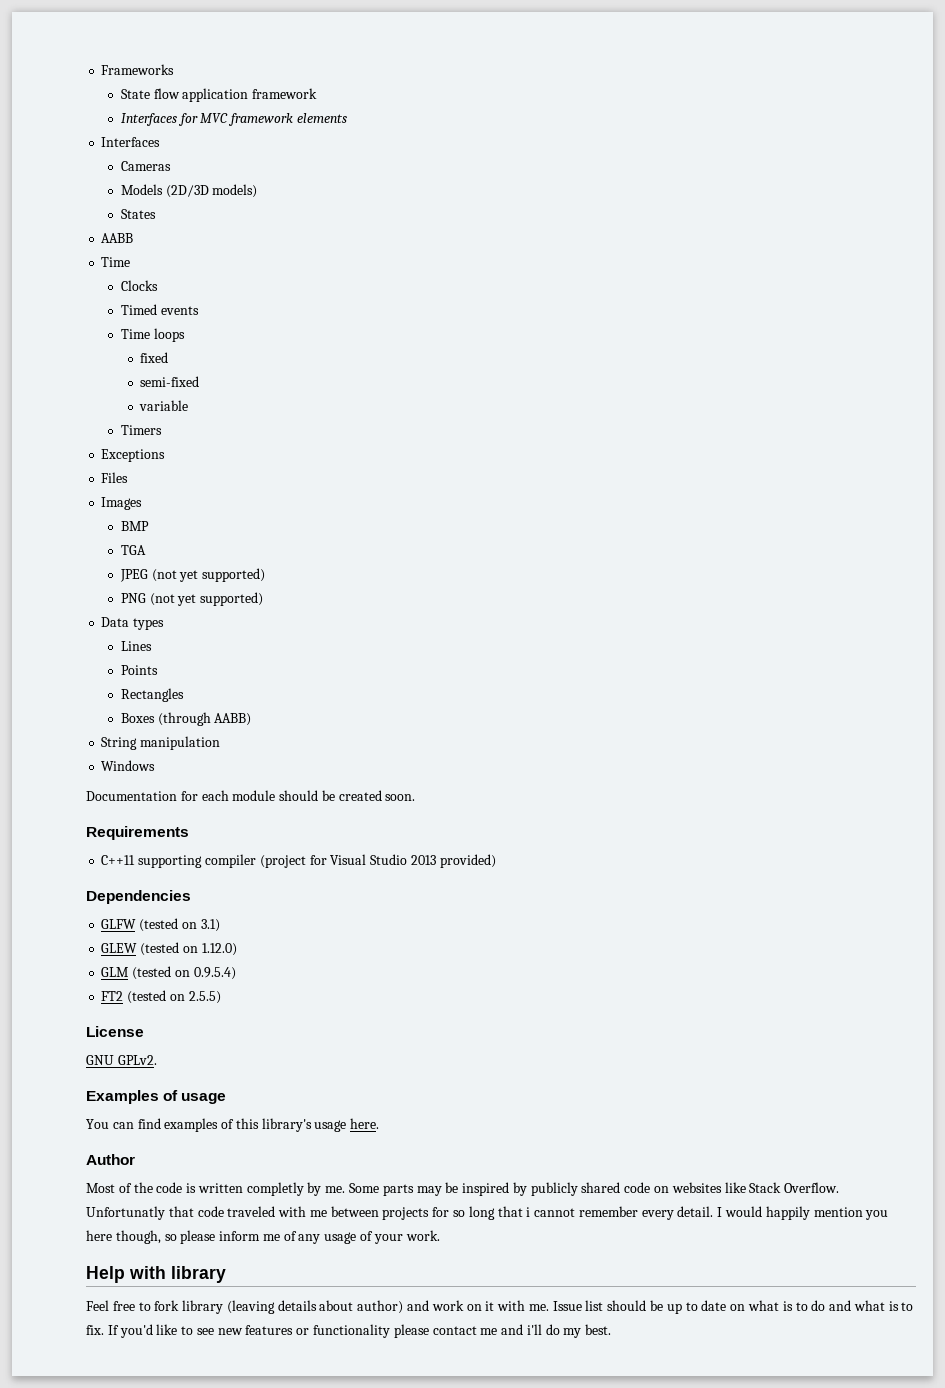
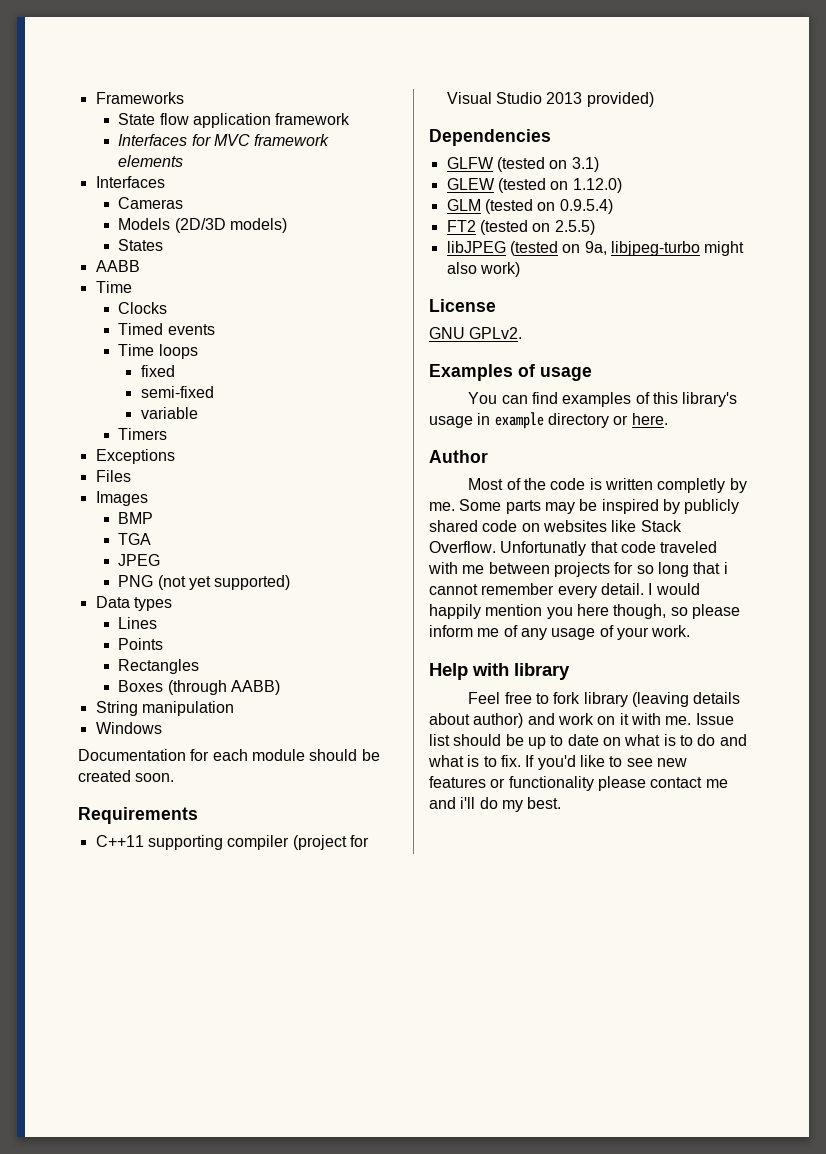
[151,568,266,582] (not yet supported) -> (161, 560) none
(221, 997) none -> [446,241,745,256] [446,262,520,277] // libJPEG (tested on 9a, libjpeg-turbo might also work)
(347, 1126) none -> [477,412,629,429] in example directory or

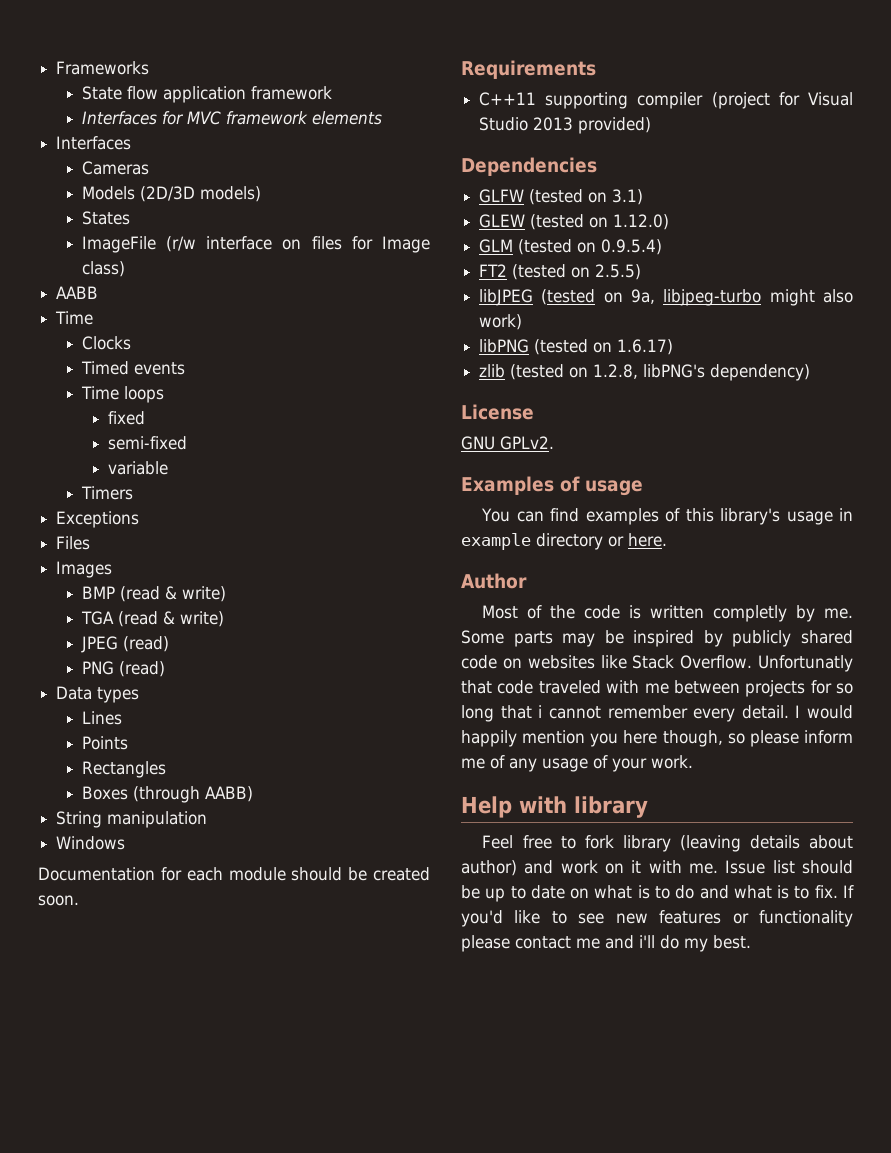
(164, 245) none -> [81,236,430,253] [81,261,125,277] // ImageFile (r/w interface on files for Image class)
[118,533,152,545] // TGA -> [119,586,226,602] [80,611,224,627] (read & write) // TGA (read & write)
(161, 560) none -> [122,636,169,652] (read)
[157,575,291,590] (not yet supported) -> [118,661,165,677] (read)
(520, 269) none -> [479,339,674,355] [479,364,811,381] // libPNG (tested on 1.6.17) // zlib (tested on 1.2.8, libPNG's dependency)

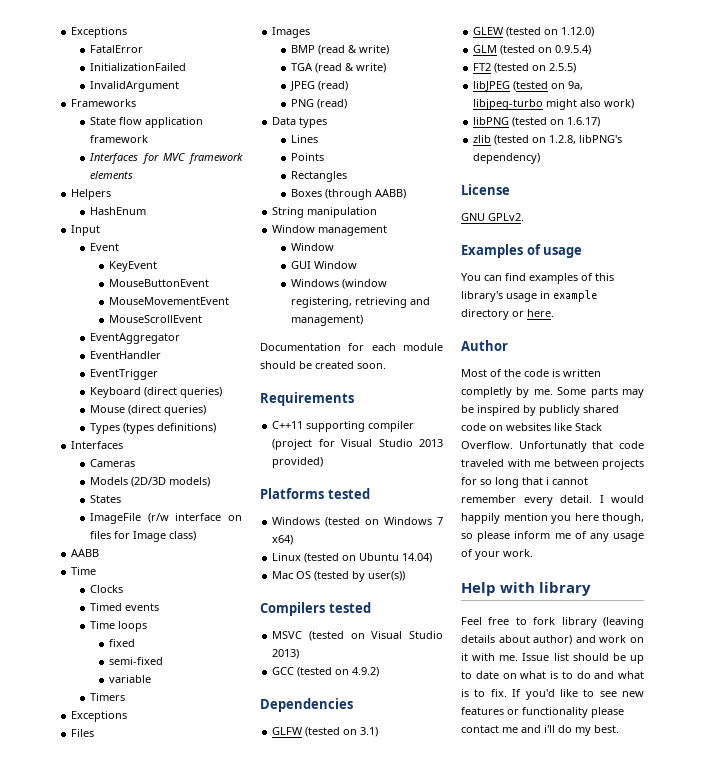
(56, 68) none -> [71,27,128,38] [90,45,144,53] [90,63,187,71] [90,81,180,92] Exceptions // FatalError // InitializationFailed // InvalidArgument //
(382, 118) none -> [71,189,112,200] [90,207,147,215] [71,225,101,236] [90,243,120,251] [109,261,158,272] [109,279,210,287] [109,297,230,305] [109,315,203,323] [90,333,181,344] [90,351,162,359] [90,369,159,380] [90,387,223,398] [90,405,207,416] [90,423,217,434] // Helpers // HashEnum // Input // Event // KeyEvent // MouseButtonEvent // MouseMovementEvent // MouseScrollEvent // EventAggregator // EventHandler // EventTrigger // Keyboard (direct queries) // Mouse (direct queries) // Types (types definitions)
[56,836,126,850] Windows -> [272,225,388,236] [291,243,335,251] [291,261,358,269] [291,279,388,289] [291,297,431,308] [291,315,364,326] Window management // Window // GUI Window // Windows (window registering, retrieving and management)
(652, 125) none -> [260,488,370,499] [272,517,443,527] [272,535,294,545] [272,553,433,563] [272,571,406,582] [260,602,371,616] [272,631,443,641] [272,649,300,659] [272,667,380,677] // Platforms tested // Windows (tested on Windows 7 x64) // Linux (tested on Ubuntu 14.04) // Mac OS (tested by user(s)) // Compilers tested // MSVC (tested on Visual Studio 2013) // GCC (tested on 4.9.2)

